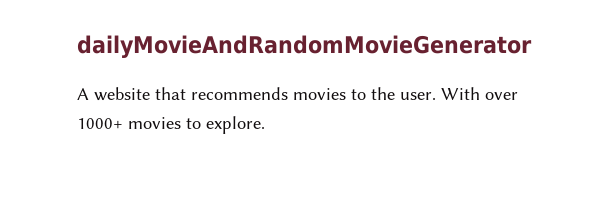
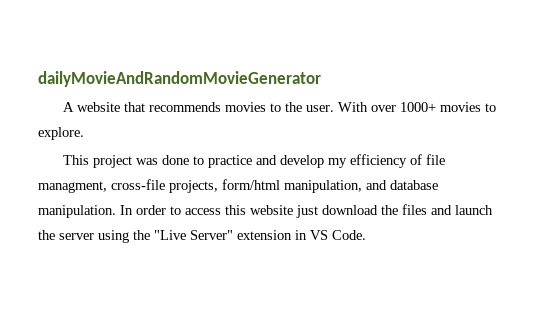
(265, 125) none -> [62,154,445,168] [38,179,438,193] [38,204,493,218] [38,230,366,243] // This project was done to practice and develop my efficiency of file managment, cross-file projects, form/html manipulation, and database manipulation. In order to access this website just download the files and launch the server using the "Live Server" extension in VS Code.

